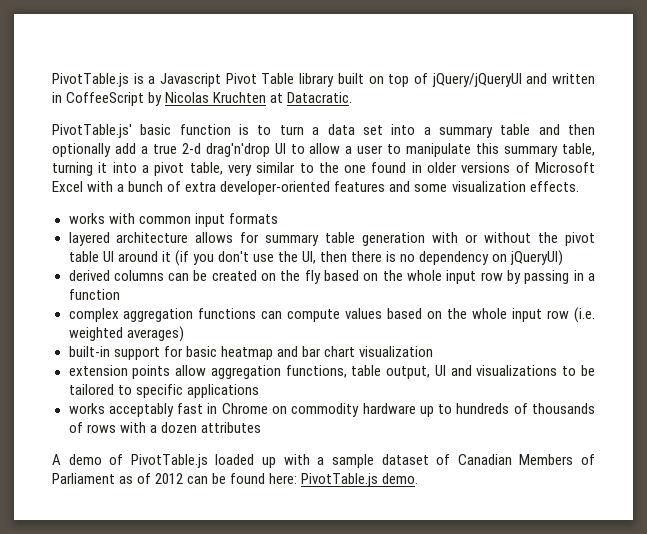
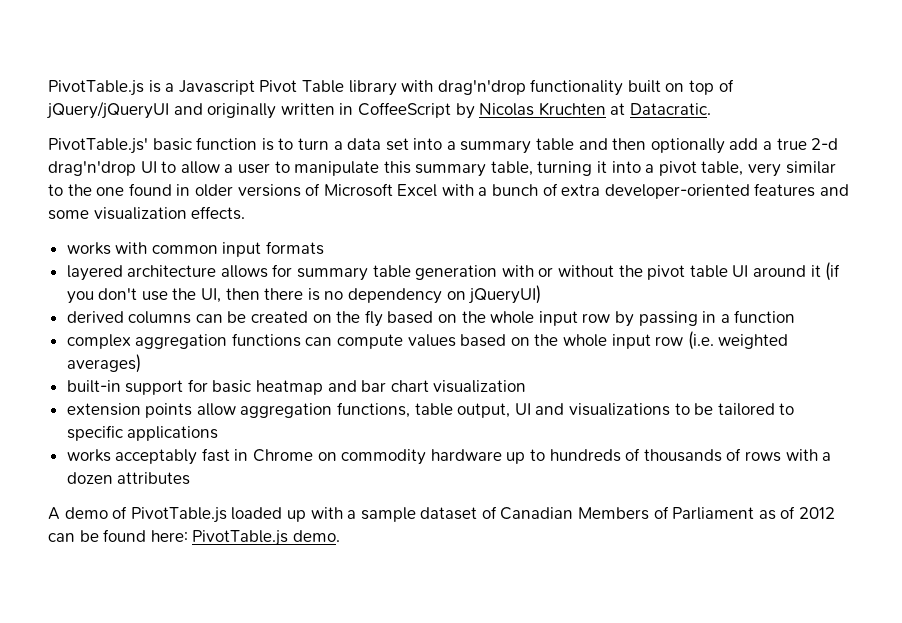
(335, 80) none -> [401,79,624,96] with drag'n'drop functionality
(548, 78) none -> [207,103,277,119] originally

